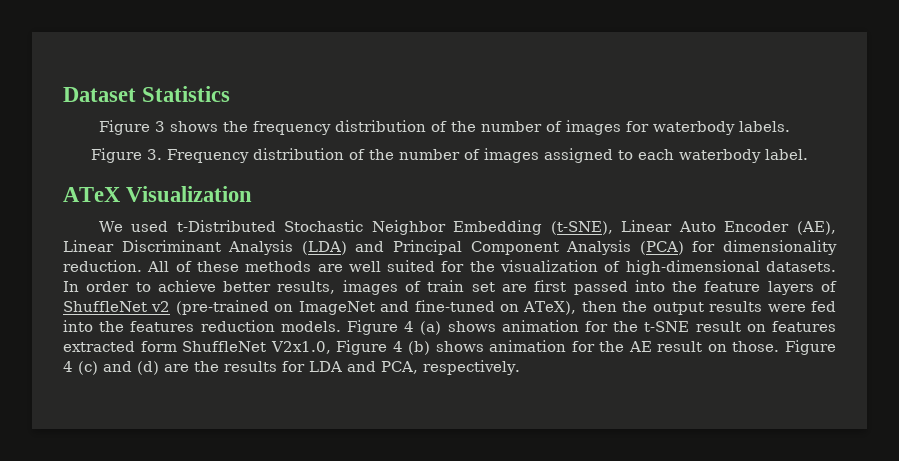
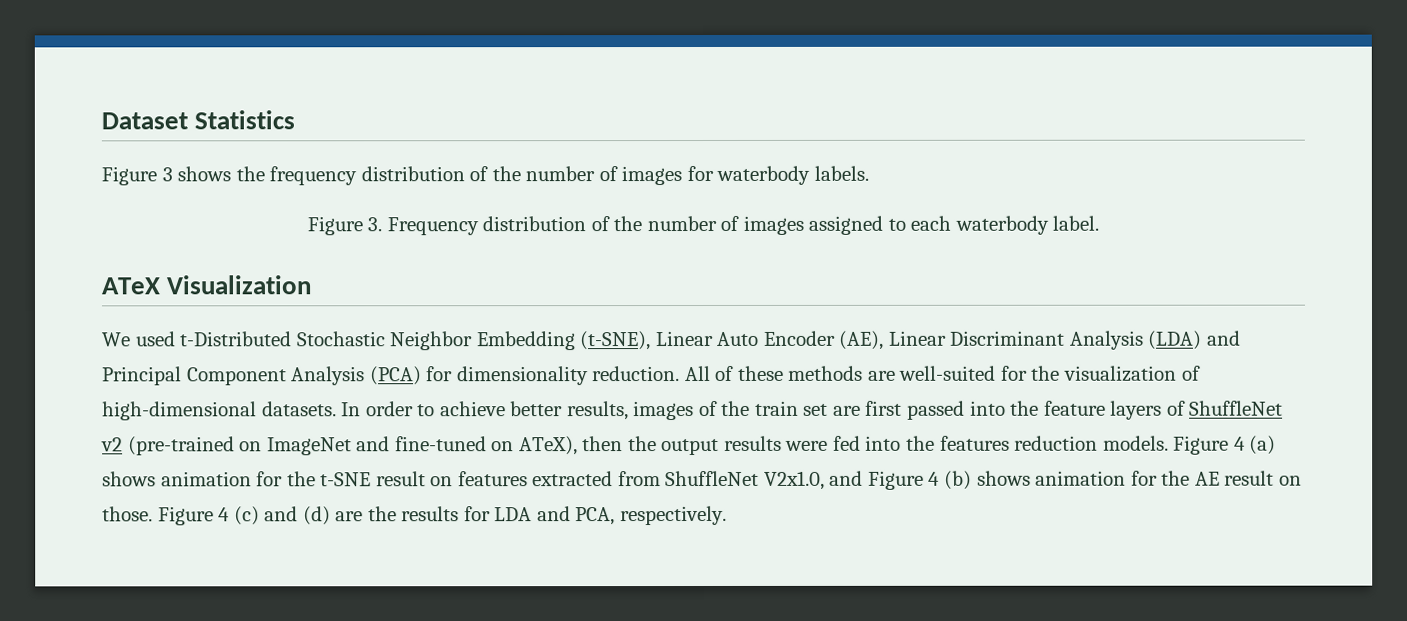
[348,260,436,272] well suited -> [899,365,997,381] well-suited
(422, 286) none -> [721,400,751,416] the
[140,341,177,352] form -> [617,471,661,487] from
(331, 347) none -> [829,470,864,486] and

